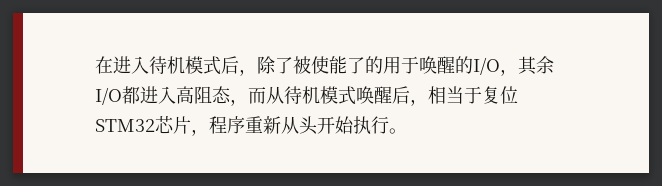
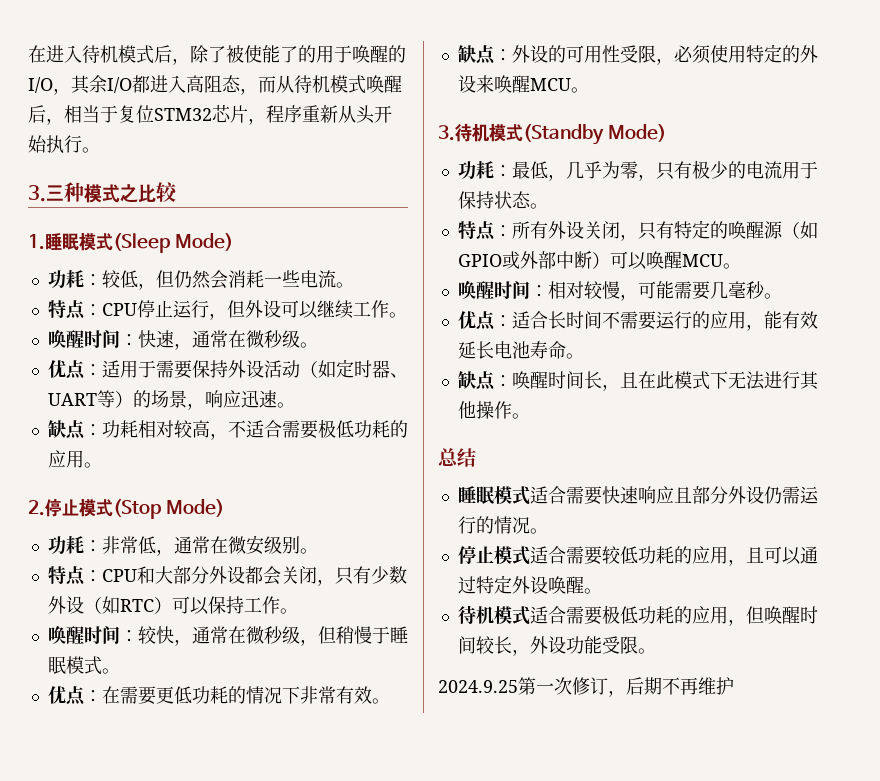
(407, 131) none -> [28,182,178,203] [28,232,234,253] [47,270,354,290] [47,300,407,320] [47,329,318,350] [47,359,408,380] [47,390,295,410] [47,419,408,440] [47,450,102,468] [28,499,225,519] [47,535,318,556] [47,566,407,586] [47,596,298,615] [47,625,408,646] [47,656,120,675] [47,686,390,706] [457,44,818,65] [457,75,589,93] [438,123,667,145] [457,160,818,181] [457,191,548,209] [457,220,818,241] [457,251,741,270] [457,280,782,301] [457,311,818,331] [457,341,584,359] [457,371,819,391] [457,401,530,419] [438,448,476,467] [457,486,819,505] [457,516,548,534] [457,546,818,566] [457,575,602,594] [457,605,818,626] [457,636,656,656] [438,677,734,697] // 3.三种模式之比较 // 1.睡眠模式(Sleep Mode) // 功耗：较低，但仍然会消耗一些电流。 // 特点：CPU停止运行，但外设可以继续工作。 // 唤醒时间：快速，通常在微秒级。 // 优点：适用于需要保持外设活动（如定时器、UART等）的场景，响应迅速。 // 缺点：功耗相对较高，不适合需要极低功耗的应用。 // 2.停止模式(Stop Mode) // 功耗：非常低，通常在微安级别。 // 特点：CPU和大部分外设都会关闭，只有少数外设（如RTC）可以保持工作。 // 唤醒时间：较快，通常在微秒级，但稍慢于睡眠模式。 // 优点：在需要更低功耗的情况下非常有效。 // 缺点：外设的可用性受限，必须使用特定的外设来唤醒MCU。 // 3.待机模式(Standby Mode) // 功耗：最低，几乎为零，只有极少的电流用于保持状态。 // 特点：所有外设关闭，只有特定的唤醒源（如GPIO或外部中断）可以唤醒MCU。 // 唤醒时间：相对较慢，可能需要几毫秒。 // 优点：适合长时间不需要运行的应用，能有效延长电池寿命。 // 缺点：唤醒时间长，且在此模式下无法进行其他操作。 // 总结 // 睡眠模式适合需要快速响应且部分外设仍需运行的情况。 // 停止模式适合需要较低功耗的应用，且可以通过特定外设唤醒。 // 待机模式适合需要极低功耗的应用，但唤醒时间较长，外设功能受限。 // 2024.9.25第一次修订，后期不再维护

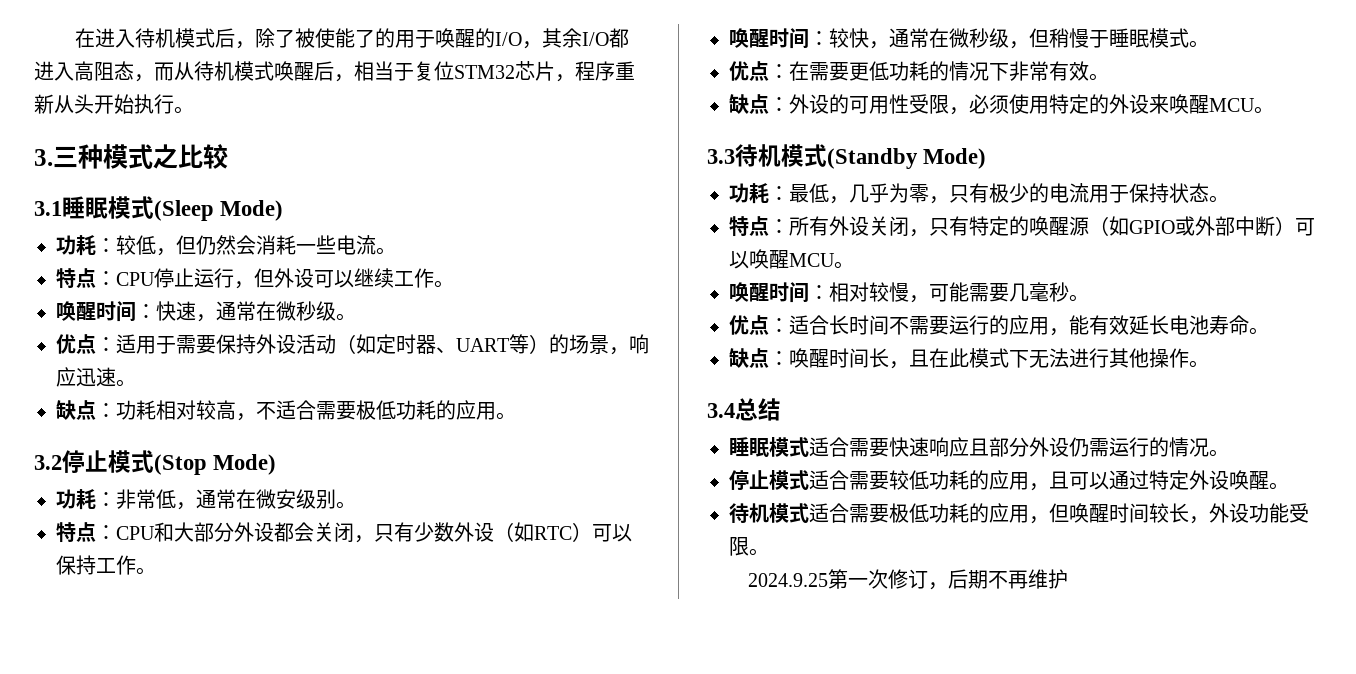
[28,234,45,250] 1. -> [34,201,62,216] 3.1
[28,500,45,516] 2. -> [34,455,62,470] 3.2
[438,125,455,141] 3. -> [707,149,735,164] 3.3
(530, 416) none -> [707,403,735,418] 3.4

